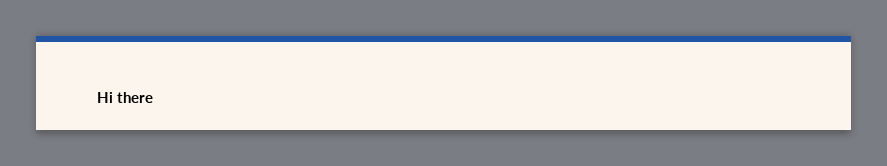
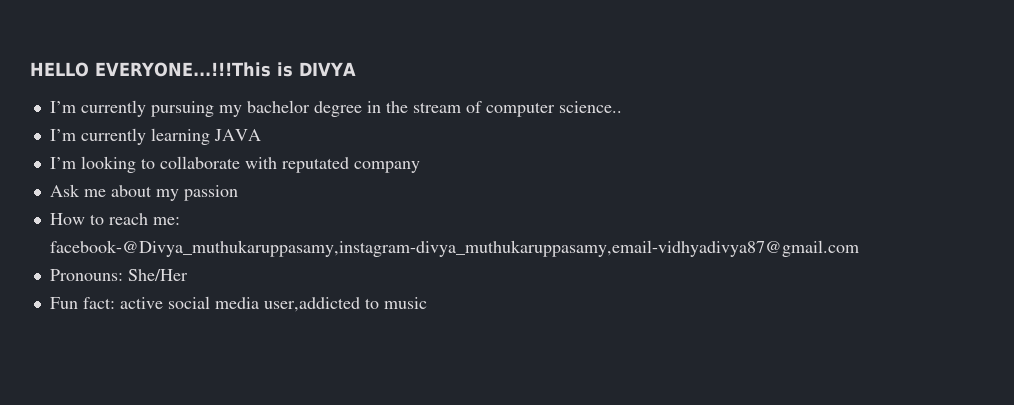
[97,92,154,103] Hi there -> [30,62,356,77] [49,100,622,117] [49,128,261,145] [49,156,420,173] [49,184,238,201] [49,213,180,225] [49,240,859,257] [49,269,188,281] [49,296,427,312] HELLO EVERYONE...!!!This is DIVYA // I’m currently pursuing my bachelor degree in the stream of computer science.. // I’m currently learning JAVA // I’m looking to collaborate with reputated company // Ask me about my passion // How to reach me: facebook-@Divya_muthukaruppasamy,instagram-divya_muthukaruppasamy,email-vidhyadivya87@gmail.com // Pronouns: She/Her // Fun fact: active social media user,addicted to music

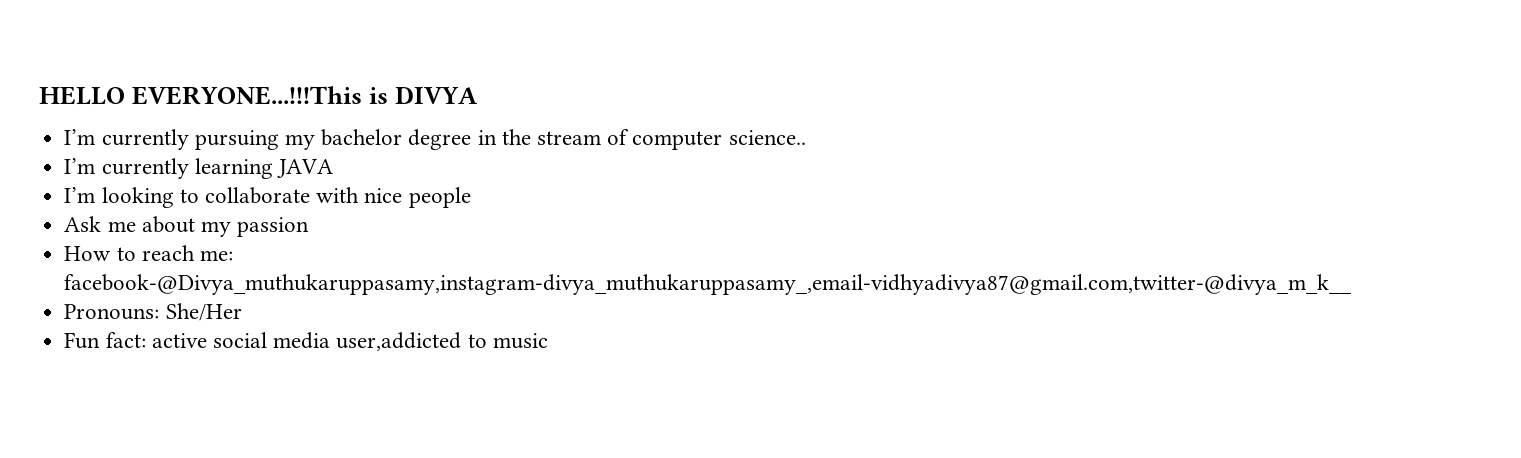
[281,157,420,173] reputated company -> [364,187,471,208] nice people
[49,240,859,257] facebook-@Divya_muthukaruppasamy,instagram-divya_muthukaruppasamy,email-vidhyadivya87@gmail.com -> [64,274,1353,295] facebook-@Divya_muthukaruppasamy,instagram-divya_muthukaruppasamy_,email-vidhyadivya87@gmail.com,twitter-@divya_m_k__

